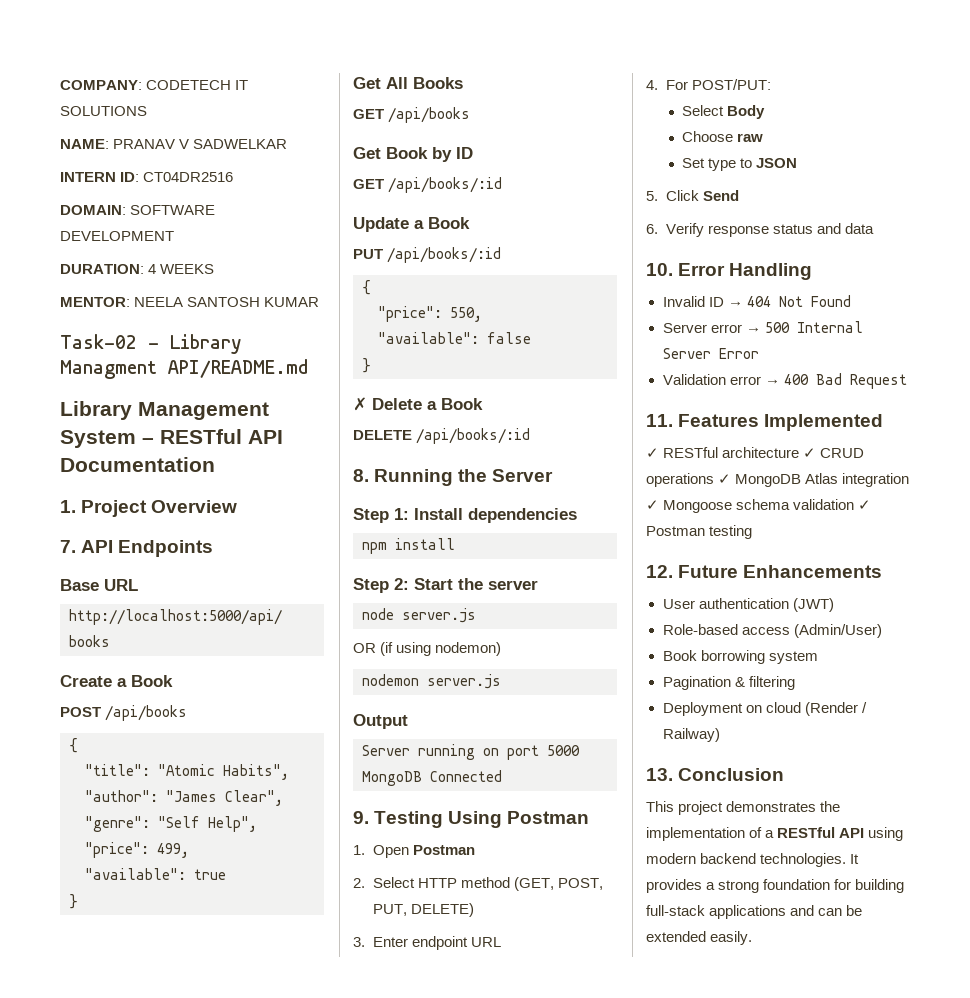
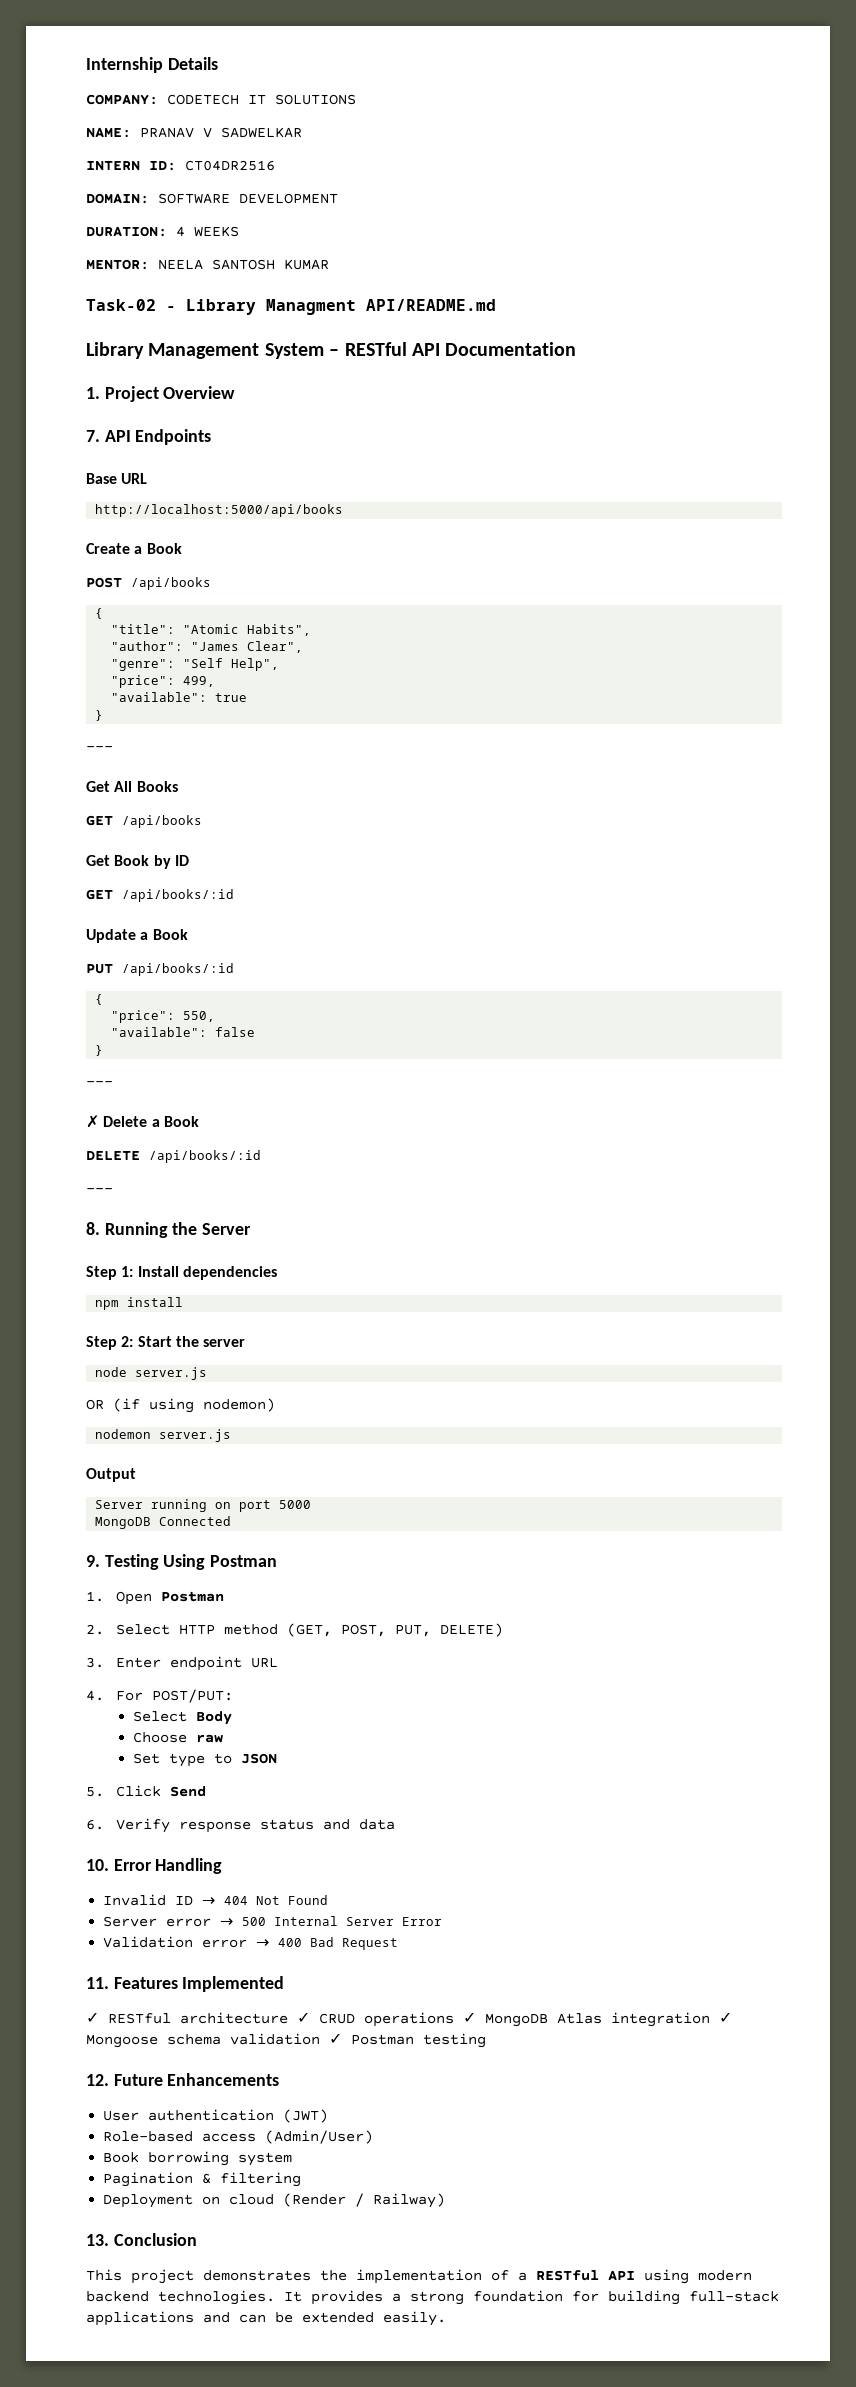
(60, 85) none -> [86,57,218,73] Internship Details //
(78, 901) none -> [86,746,113,751] // ---
(371, 365) none -> [86,1081,113,1086] // ---
(531, 436) none -> [86,1188,113,1193] // ---

